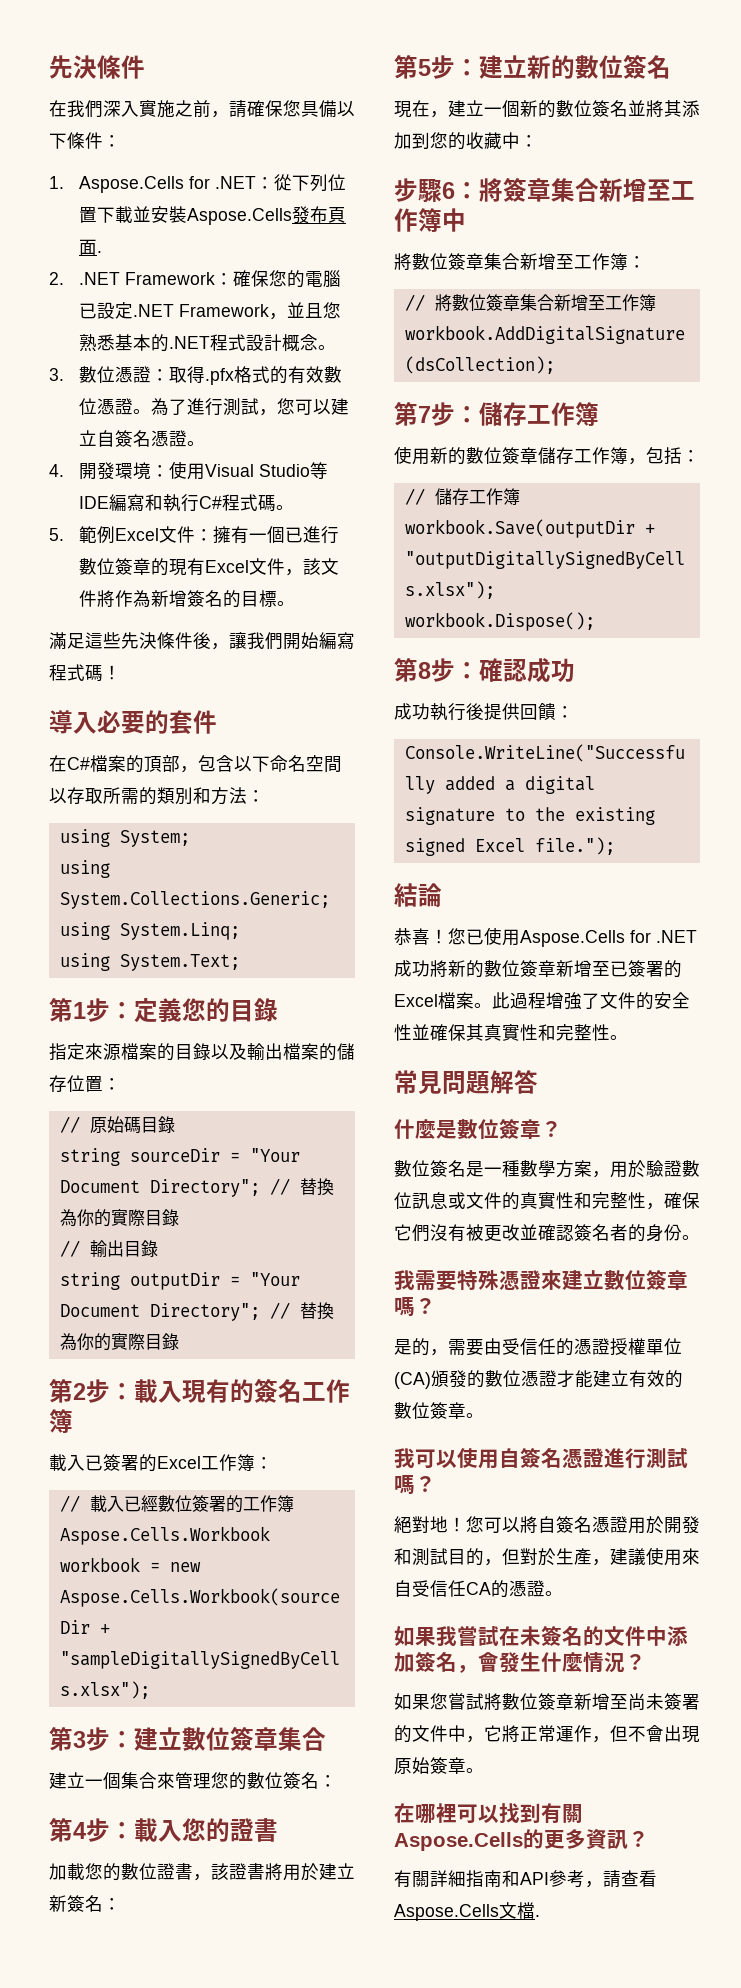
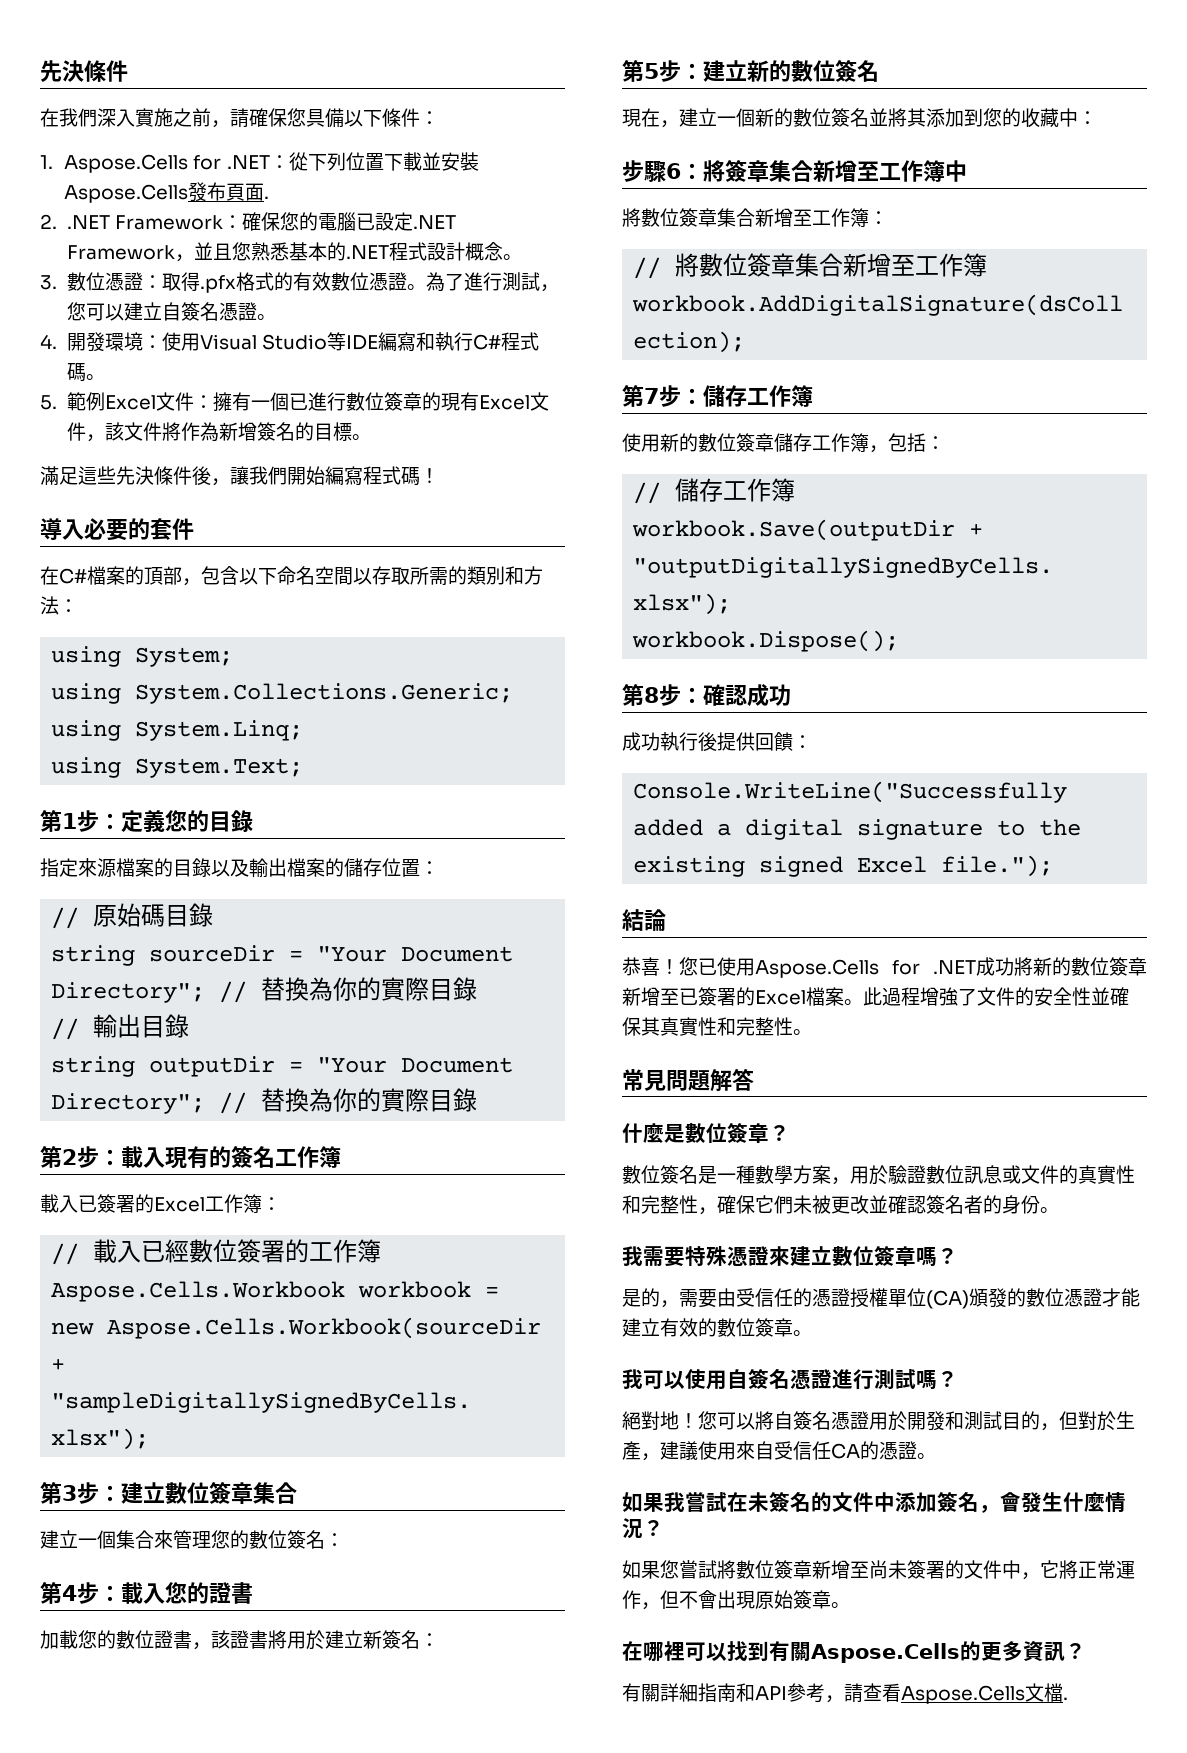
[430,1224,466,1242] 沒有 -> [793,1195,812,1214] 未

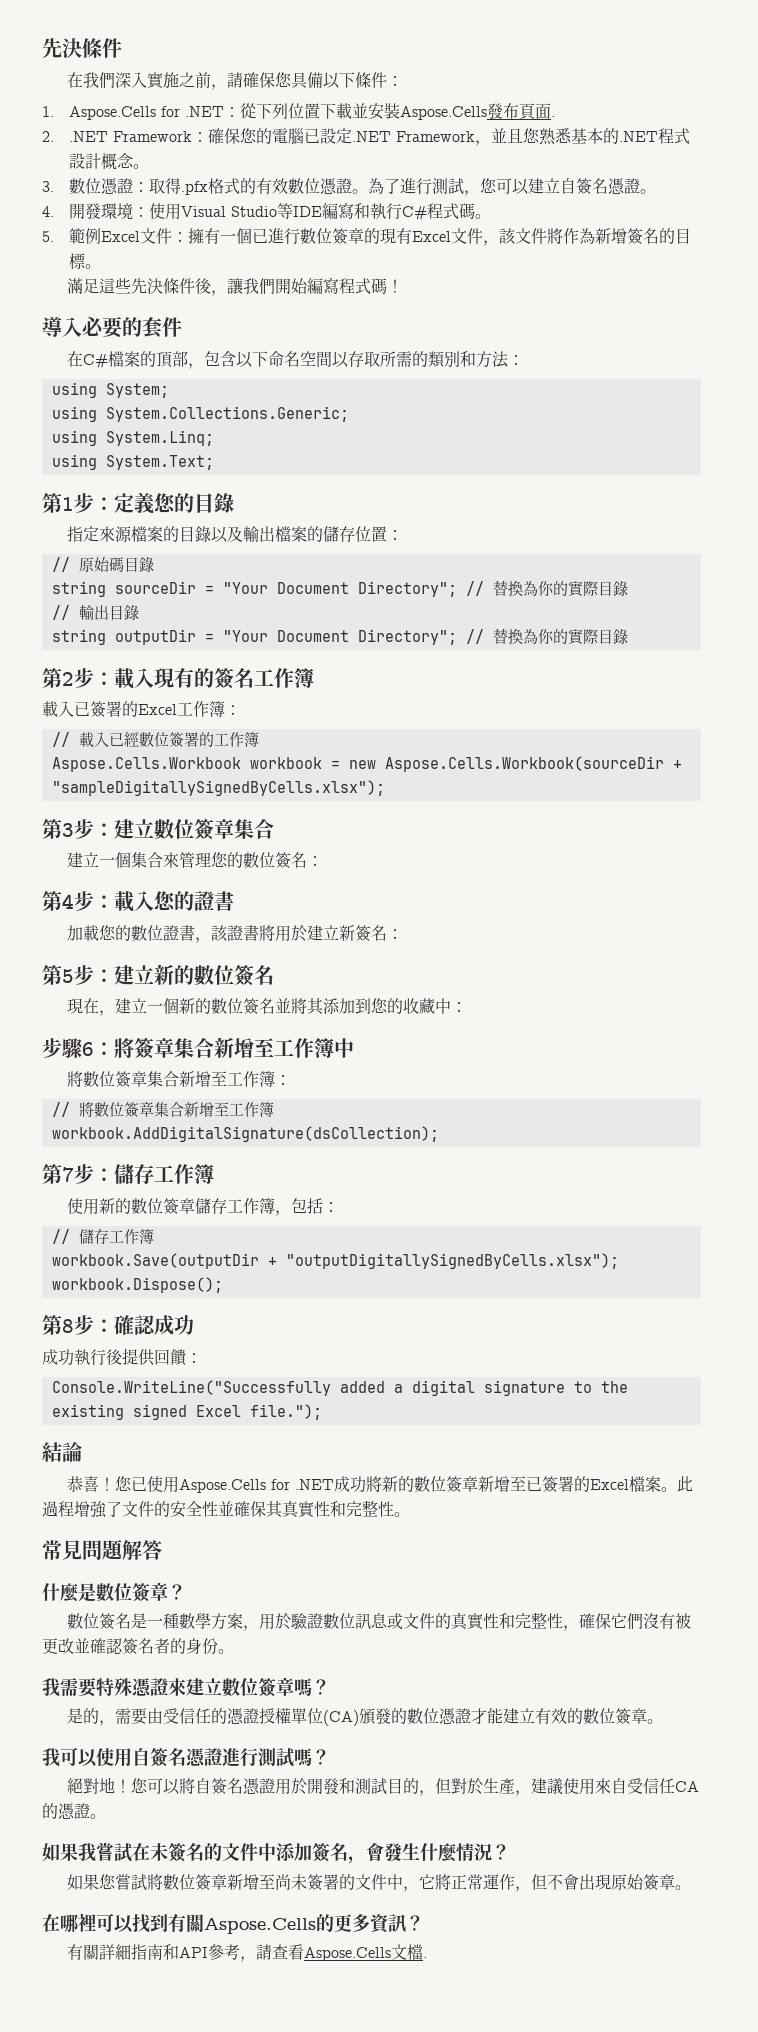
[793,1195,812,1214] 未 -> [643,1613,676,1629] 沒有

